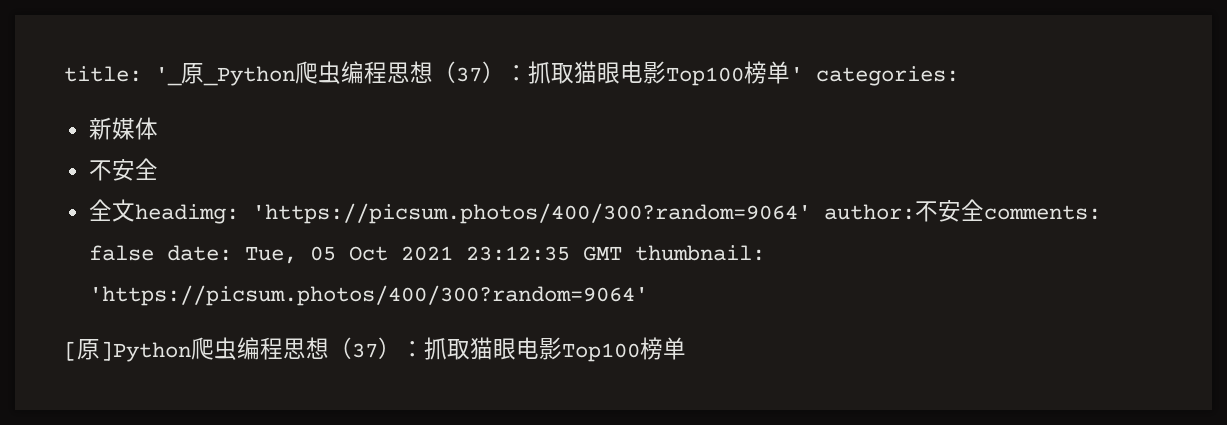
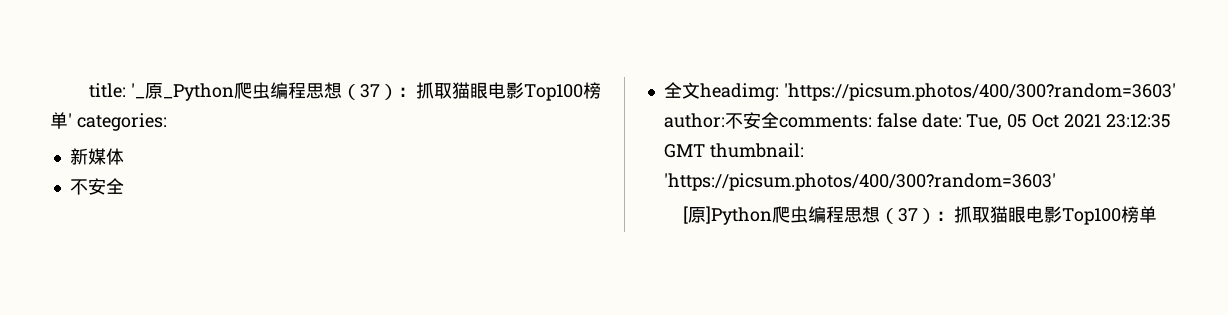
[251,203,811,224] 'https://picsum.photos/400/300?random=9064' -> [783,83,1176,101] 'https://picsum.photos/400/300?random=3603'
[88,285,648,306] 'https://picsum.photos/400/300?random=9064' -> [663,173,1056,191] 'https://picsum.photos/400/300?random=3603'

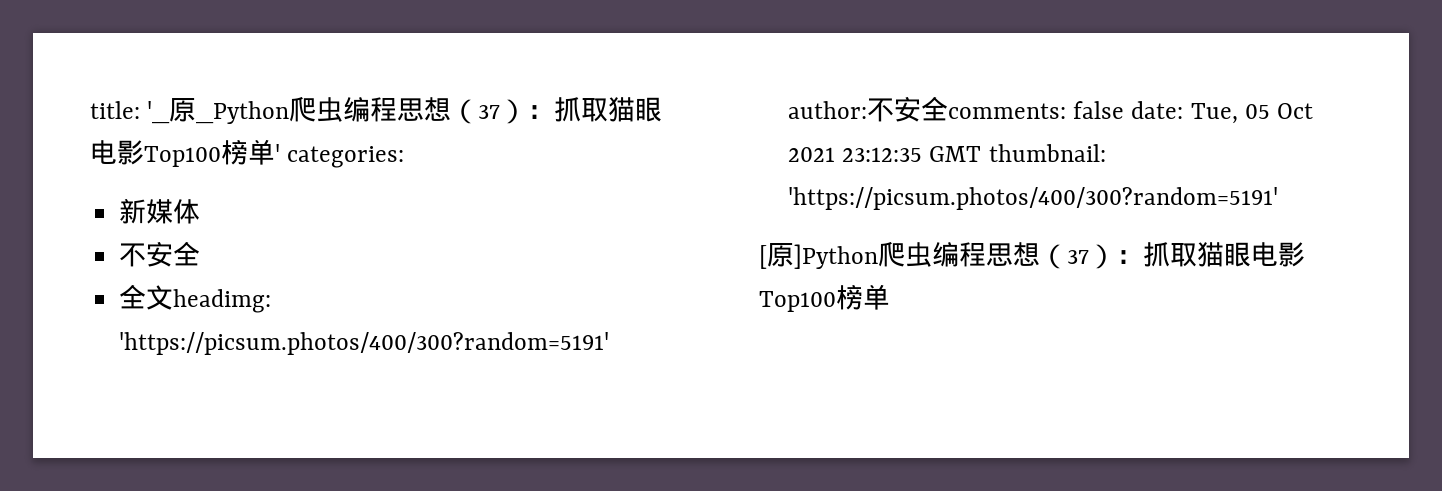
[783,83,1176,101] 'https://picsum.photos/400/300?random=3603' -> [119,332,610,355] 'https://picsum.photos/400/300?random=5191'
[663,173,1056,191] 'https://picsum.photos/400/300?random=3603' -> [788,187,1279,210] 'https://picsum.photos/400/300?random=5191'

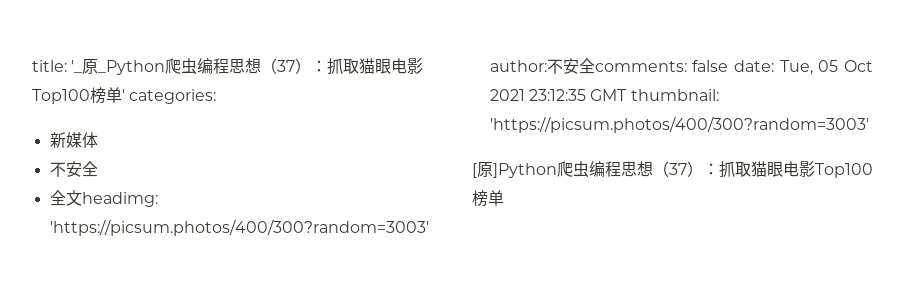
[119,332,610,355] 'https://picsum.photos/400/300?random=5191' -> [49,219,429,236] 'https://picsum.photos/400/300?random=3003'
[788,187,1279,210] 'https://picsum.photos/400/300?random=5191' -> [489,116,869,133] 'https://picsum.photos/400/300?random=3003'

